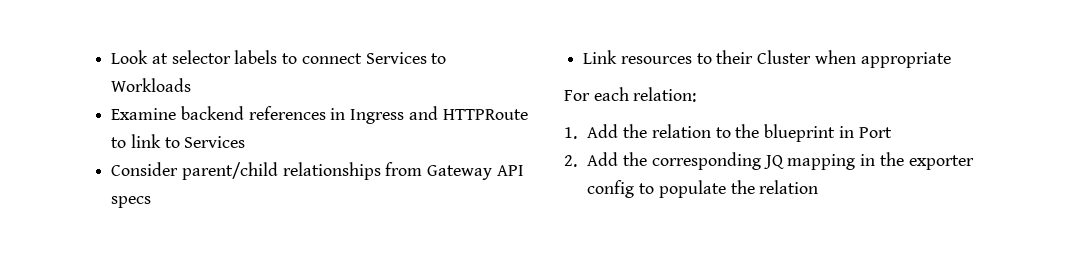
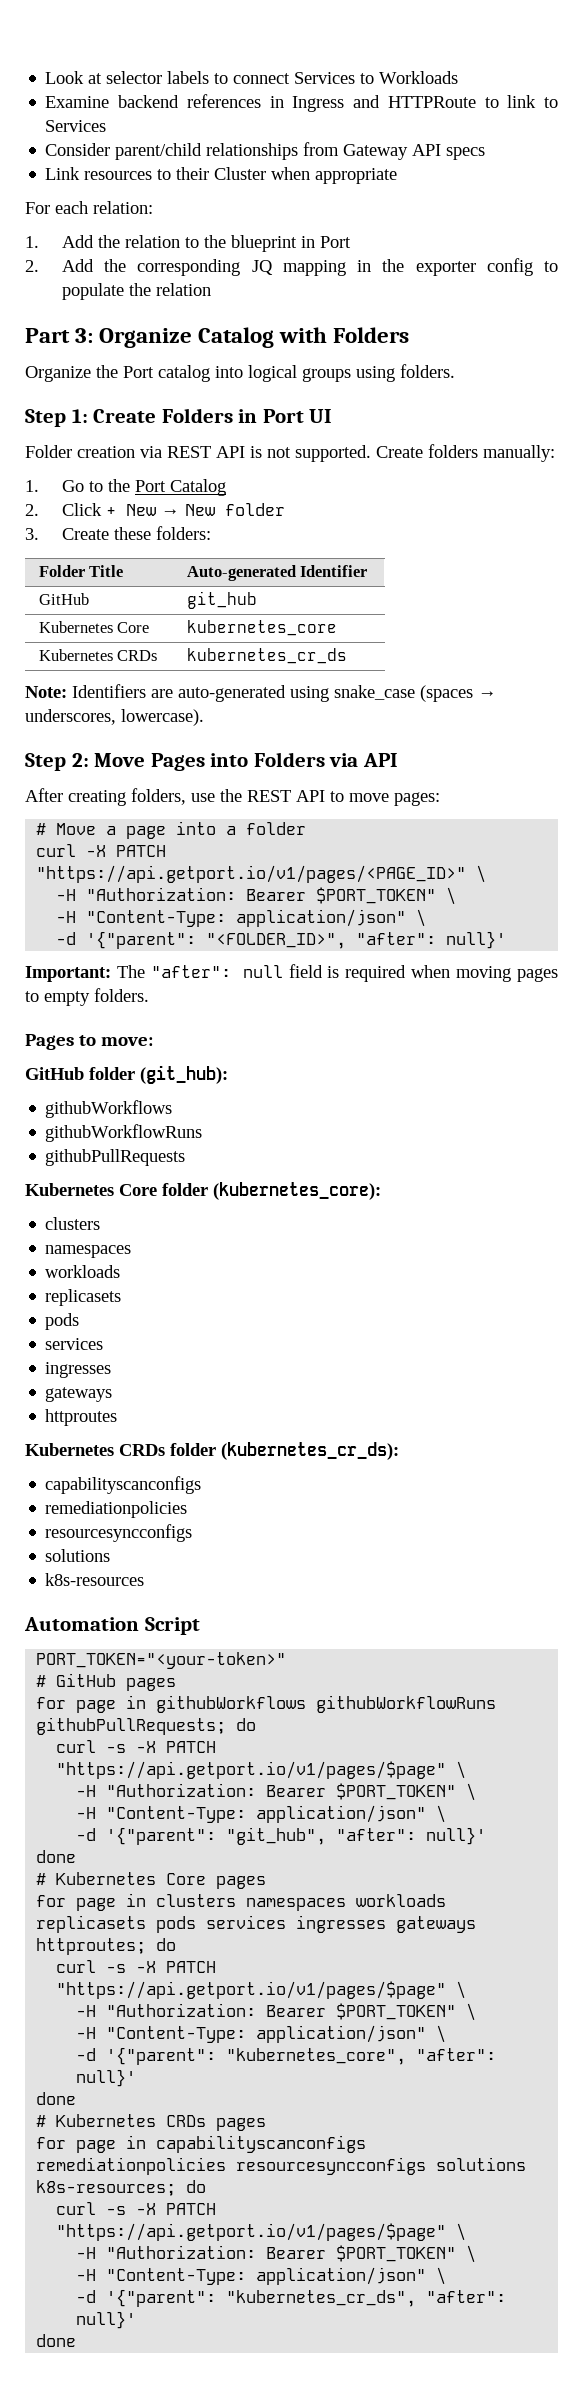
(819, 187) none -> [25,327,410,348] [25,364,455,382] [25,408,333,427] [25,444,555,462] [25,479,226,496] [25,503,285,516] [25,526,211,540] [39,565,124,577] [187,565,368,581] [39,593,90,605] [187,591,258,609] [39,621,150,633] [187,620,338,636] [39,649,158,661] [187,648,348,664] [25,684,497,702] [25,709,204,726] [25,752,398,771] [25,788,440,806] [36,821,307,839] [36,844,167,857] [36,865,487,883] [56,887,457,905] [56,909,427,927] [56,931,507,949] [25,964,558,982] [25,988,149,1006] [25,1034,154,1050] [25,1065,228,1084] [45,1100,173,1118] [45,1124,203,1142] [45,1149,186,1166] [25,1182,381,1200] [45,1217,101,1230] [45,1245,132,1258] [45,1265,121,1278] [45,1289,122,1306] [45,1313,80,1330] [45,1338,104,1350] [45,1362,112,1378] [45,1387,113,1402] [45,1409,118,1426] [25,1442,399,1460] [45,1476,202,1494] [45,1501,188,1518] [45,1524,193,1542] [45,1549,111,1562] [45,1573,145,1586] [24,1617,200,1635] [36,1652,287,1669] [36,1673,177,1691] [36,1695,497,1713] [36,1717,257,1735] [56,1740,217,1753] [56,1761,467,1779] [76,1783,477,1801] [76,1805,447,1823] [76,1827,487,1845] [36,1850,77,1863] [36,1872,267,1889] [36,1893,447,1911] [36,1915,477,1933] [36,1938,177,1955] [56,1960,217,1973] [56,1981,467,1999] [76,2003,477,2021] [76,2025,447,2043] [76,2047,497,2065] [76,2069,137,2087] [36,2092,77,2105] [36,2114,267,2131] [36,2135,367,2153] [36,2157,527,2175] [36,2180,207,2196] [56,2202,217,2215] [56,2223,467,2241] [76,2245,477,2263] [76,2267,447,2285] [76,2289,507,2307] [76,2311,137,2329] [36,2334,77,2347] // Part 3: Organize Catalog with Folders // Organize the Port catalog into logical groups using folders. // Step 1: Create Folders in Port UI // Folder creation via REST API is not supported. Create folders manually: // 1. Go to the Port Catalog // 2. Click + New → New folder // 3. Create these folders: // Folder Title | Auto-generated Identifier // GitHub | git_hub // Kubernetes Core | kubernetes_core // Kubernetes CRDs | kubernetes_cr_ds // Note: Identifiers are auto-generated using snake_case (spaces → underscores, lowercase). // Step 2: Move Pages into Folders via API // After creating folders, use the REST API to move pages: // # Move a page into a folder // curl -X PATCH "https://api.getport.io/v1/pages/<PAGE_ID>" \ // -H "Authorization: Bearer $PORT_TOKEN" \ // -H "Content-Type: application/json" \ // -d '{"parent": "<FOLDER_ID>", "after": null}' // Important: The "after": null field is required when moving pages to empty folders. // Pages to move: // GitHub folder (git_hub): // githubWorkflows // githubWorkflowRuns // githubPullRequests // Kubernetes Core folder (kubernetes_core): // clusters // namespaces // workloads // replicasets // pods // services // ingresses // gateways // httproutes // Kubernetes CRDs folder (kubernetes_cr_ds): // capabilityscanconfigs // remediationpolicies // resourcesyncconfigs // solutions // k8s-resources // Automation Script // PORT_TOKEN="<your-token>" // # GitHub pages // for page in githubWorkflows githubWorkflowRuns githubPullRequests; do // curl -s -X PATCH "https://api.getport.io/v1/pages/$page" \ // -H "Authorization: Bearer $PORT_TOKEN" \ // -H "Content-Type: application/json" \ // -d '{"parent": "git_hub", "after": null}' // done // # Kubernetes Core pages // for page in clusters namespaces workloads replicasets pods services ingresses gateways httproutes; do // curl -s -X PATCH "https://api.getport.io/v1/pages/$page" \ // -H "Authorization: Bearer $PORT_TOKEN" \ // -H "Content-Type: application/json" \ // -d '{"parent": "kubernetes_core", "after": null}' // done // # Kubernetes CRDs pages // for page in capabilityscanconfigs remediationpolicies resourcesyncconfigs solutions k8s-resources; do // curl -s -X PATCH "https://api.getport.io/v1/pages/$page" \ // -H "Authorization: Bearer $PORT_TOKEN" \ // -H "Content-Type: application/json" \ // -d '{"parent": "kubernetes_cr_ds", "after": null}' // done

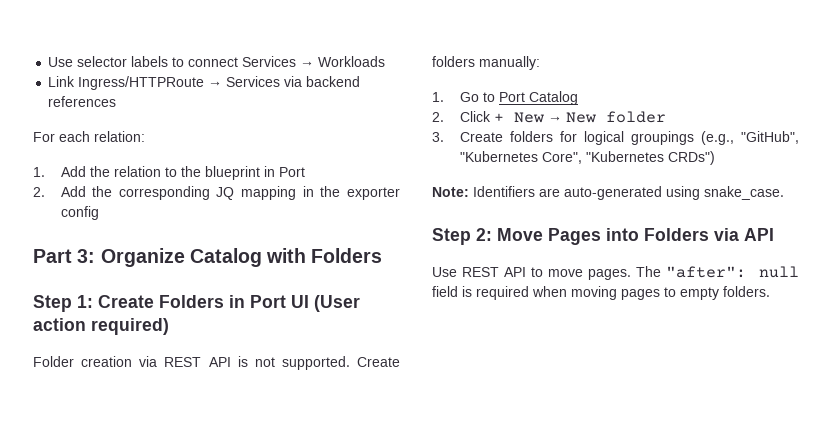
[45,71,103,84] Look at -> [48,57,74,67] Use
[360,73,375,84] to -> [300,61,315,67] →
[45,94,558,112] [45,120,107,132] [45,142,486,160] [45,167,398,184] Examine backend references in Ingress and HTTPRoute to link to Services // Consider parent/child relationships from Gateway API specs // Link resources to their Cluster when appropriate -> [48,76,361,90] [48,96,117,107] Link Ingress/HTTPRoute → Services via backend references
[544,261,558,272] [61,283,211,300] to populate the relation -> (99, 213) none
[25,364,455,382] // Organize the Port catalog into logical groups using folders. -> (383, 255) none
(333, 416) none -> [314,295,360,312] [33,318,169,335] (User action required)
[107,479,130,492] the -> (495, 97) none
[113,526,211,540] [39,565,124,577] [187,565,368,581] [39,593,90,605] [187,591,258,609] [39,621,150,633] [187,620,338,636] [39,649,158,661] [187,648,348,664] these folders: // Folder Title | Auto-generated Identifier // GitHub | git_hub // Kubernetes Core | kubernetes_core // Kubernetes CRDs | kubernetes_cr_ds -> [509,131,799,145] [459,151,715,165] folders for logical groupings (e.g., "GitHub", "Kubernetes Core", "Kubernetes CRDs")
[334,685,497,702] [25,709,204,726] snake_case (spaces → underscores, lowercase). -> [704,186,784,200] snake_case.
[25,788,440,806] [36,821,307,839] [36,844,167,857] [36,865,487,883] [56,887,457,905] [56,909,427,927] [56,931,507,949] [25,966,111,982] After creating folders, use the REST API to move pages: // # Move a page into a folder // curl -X PATCH "https://api.getport.io/v1/pages/<PAGE_ID>" \ // -H "Authorization: Bearer $PORT_TOKEN" \ // -H "Content-Type: application/json" \ // -d '{"parent": "<FOLDER_ID>", "after": null}' // Important: -> [432,267,632,280] Use REST API to move pages.
[25,1034,154,1050] [25,1065,228,1084] [45,1100,173,1118] [45,1124,203,1142] [45,1149,186,1166] [25,1182,381,1200] [45,1217,101,1230] [45,1245,132,1258] [45,1265,121,1278] [45,1289,122,1306] [45,1313,80,1330] [45,1338,104,1350] [45,1362,112,1378] [45,1387,113,1402] [45,1409,118,1426] [25,1442,399,1460] [45,1476,202,1494] [45,1501,188,1518] [45,1524,193,1542] [45,1549,111,1562] [45,1573,145,1586] [24,1617,200,1635] [36,1652,287,1669] [36,1673,177,1691] [36,1695,497,1713] [36,1717,257,1735] [56,1740,217,1753] [56,1761,467,1779] [76,1783,477,1801] [76,1805,447,1823] [76,1827,487,1845] [36,1850,77,1863] [36,1872,267,1889] [36,1893,447,1911] [36,1915,477,1933] [36,1938,177,1955] [56,1960,217,1973] [56,1981,467,1999] [76,2003,477,2021] [76,2025,447,2043] [76,2047,497,2065] [76,2069,137,2087] [36,2092,77,2105] [36,2114,267,2131] [36,2135,367,2153] [36,2157,527,2175] [36,2180,207,2196] [56,2202,217,2215] [56,2223,467,2241] [76,2245,477,2263] [76,2267,447,2285] [76,2289,507,2307] [76,2311,137,2329] [36,2334,77,2347] // Pages to move: // GitHub folder (git_hub): // githubWorkflows // githubWorkflowRuns // githubPullRequests // Kubernetes Core folder (kubernetes_core): // clusters // namespaces // workloads // replicasets // pods // services // ingresses // gateways // httproutes // Kubernetes CRDs folder (kubernetes_cr_ds): // capabilityscanconfigs // remediationpolicies // resourcesyncconfigs // solutions // k8s-resources // Automation Script // PORT_TOKEN="<your-token>" // # GitHub pages // for page in githubWorkflows githubWorkflowRuns githubPullRequests; do // curl -s -X PATCH "https://api.getport.io/v1/pages/$page" \ // -H "Authorization: Bearer $PORT_TOKEN" \ // -H "Content-Type: application/json" \ // -d '{"parent": "git_hub", "after": null}' // done // # Kubernetes Core pages // for page in clusters namespaces workloads replicasets pods services ingresses gateways httproutes; do // curl -s -X PATCH "https://api.getport.io/v1/pages/$page" \ // -H "Authorization: Bearer $PORT_TOKEN" \ // -H "Content-Type: application/json" \ // -d '{"parent": "kubernetes_core", "after": null}' // done // # Kubernetes CRDs pages // for page in capabilityscanconfigs remediationpolicies resourcesyncconfigs solutions k8s-resources; do // curl -s -X PATCH "https://api.getport.io/v1/pages/$page" \ // -H "Authorization: Bearer $PORT_TOKEN" \ // -H "Content-Type: application/json" \ // -d '{"parent": "kubernetes_cr_ds", "after": null}' // done -> (770, 291) none

